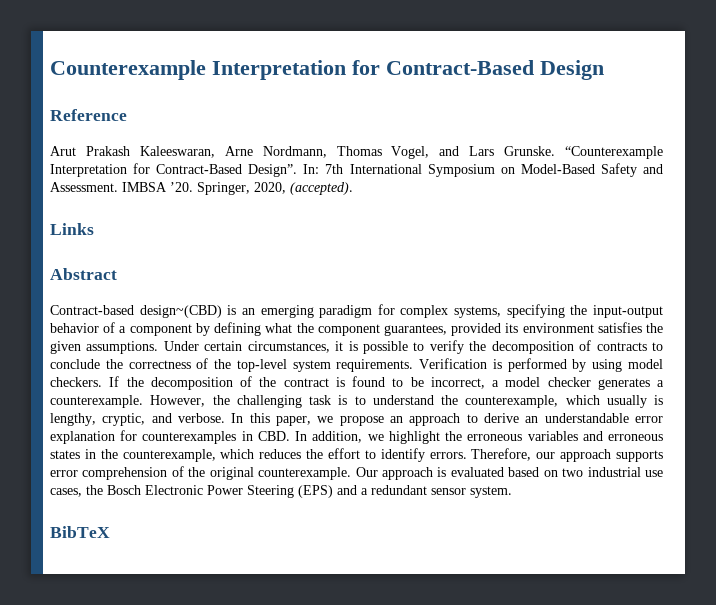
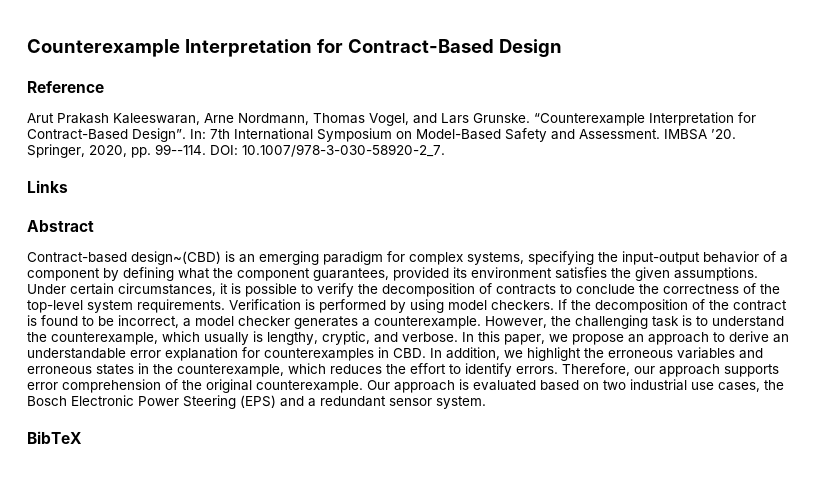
[290,182,353,195] (accepted). -> [131,144,445,158] pp. 99--114. DOI: 10.1007/978-3-030-58920-2_7.

